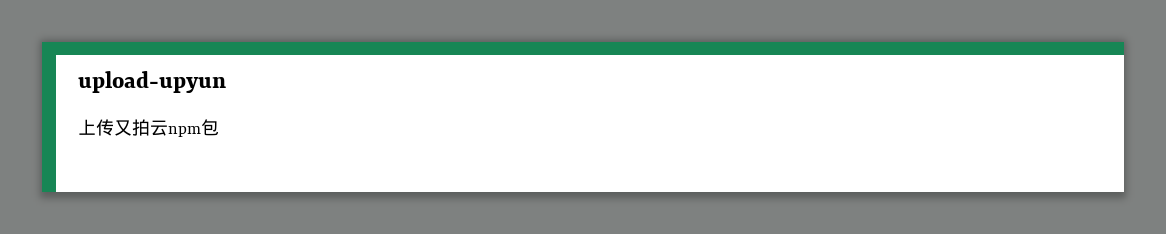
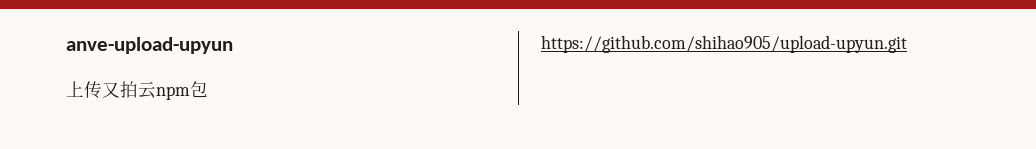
[78,71,226,93] upload-upyun -> [66,37,233,54] anve-upload-upyun
(219, 127) none -> [541,35,907,53] https://github.com/shihao905/upload-upyun.git

